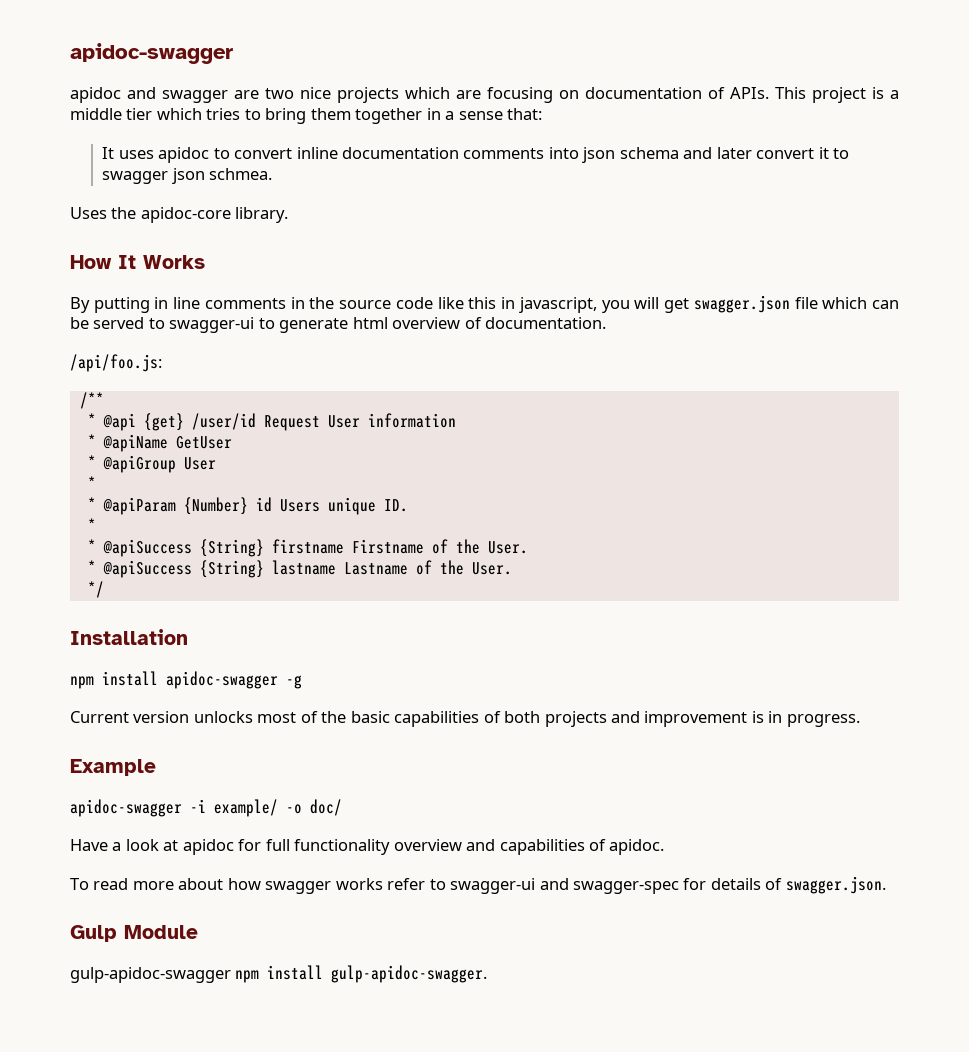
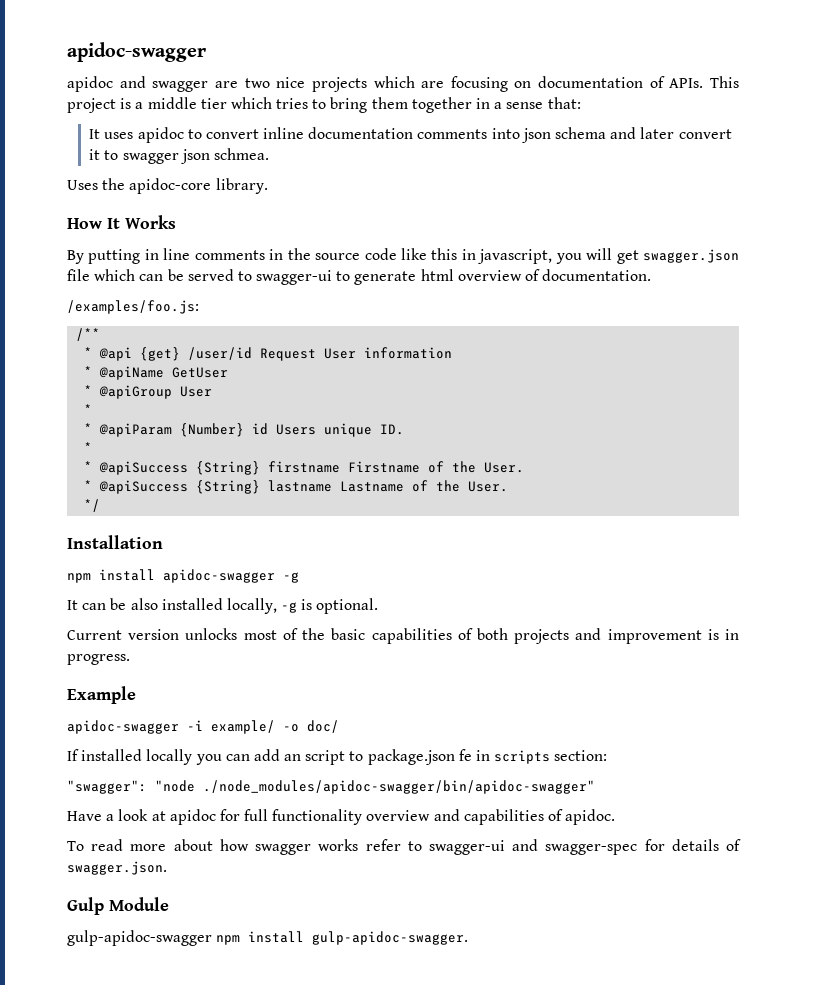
[70,354,162,372] /api/foo.js: -> [67,300,199,314] /examples/foo.js:
(302, 682) none -> [67,598,379,614] // It can be also installed locally, -g is optional.
(342, 807) none -> [67,749,608,765] [67,780,595,794] // If installed locally you can add an script to package.json fe in scripts section: // "swagger": "node ./node_modules/apidoc-swagger/bin/apidoc-swagger"

